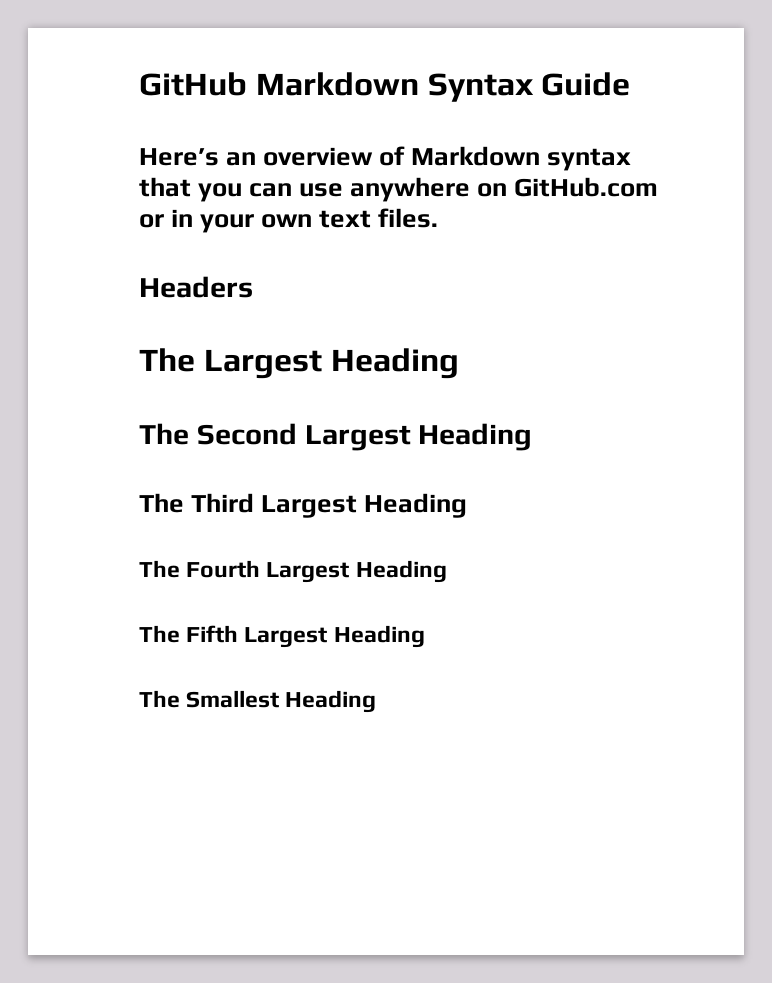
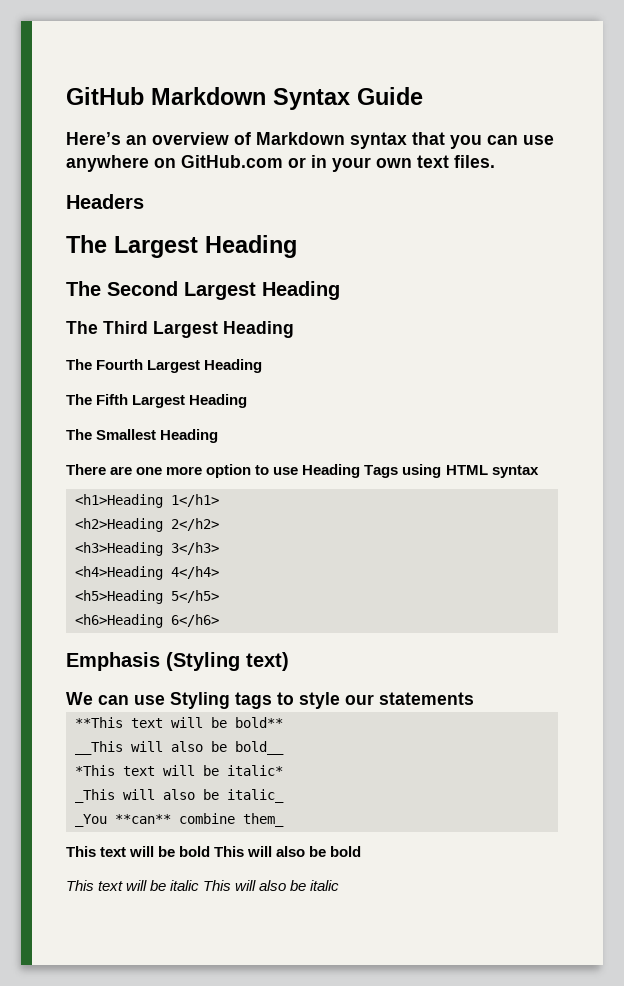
(377, 701) none -> [66,464,539,478] [75,494,219,508] [75,518,219,532] [75,542,219,556] [75,566,219,580] [75,590,219,604] [75,614,219,628] [66,652,289,671] [66,692,474,709] [75,717,283,728] [75,741,284,755] [75,765,283,776] [75,789,284,803] [75,813,284,827] [66,846,362,857] [66,880,340,891] // There are one more option to use Heading Tags using HTML syntax // <h1>Heading 1</h1> // <h2>Heading 2</h2> // <h3>Heading 3</h3> // <h4>Heading 4</h4> // <h5>Heading 5</h5> // <h6>Heading 6</h6> // Emphasis (Styling text) // We can use Styling tags to style our statements // **This text will be bold** // __This will also be bold__ // *This text will be italic* // _This will also be italic_ // _You **can** combine them_ // This text will be bold This will also be bold // This text will be italic This will also be italic

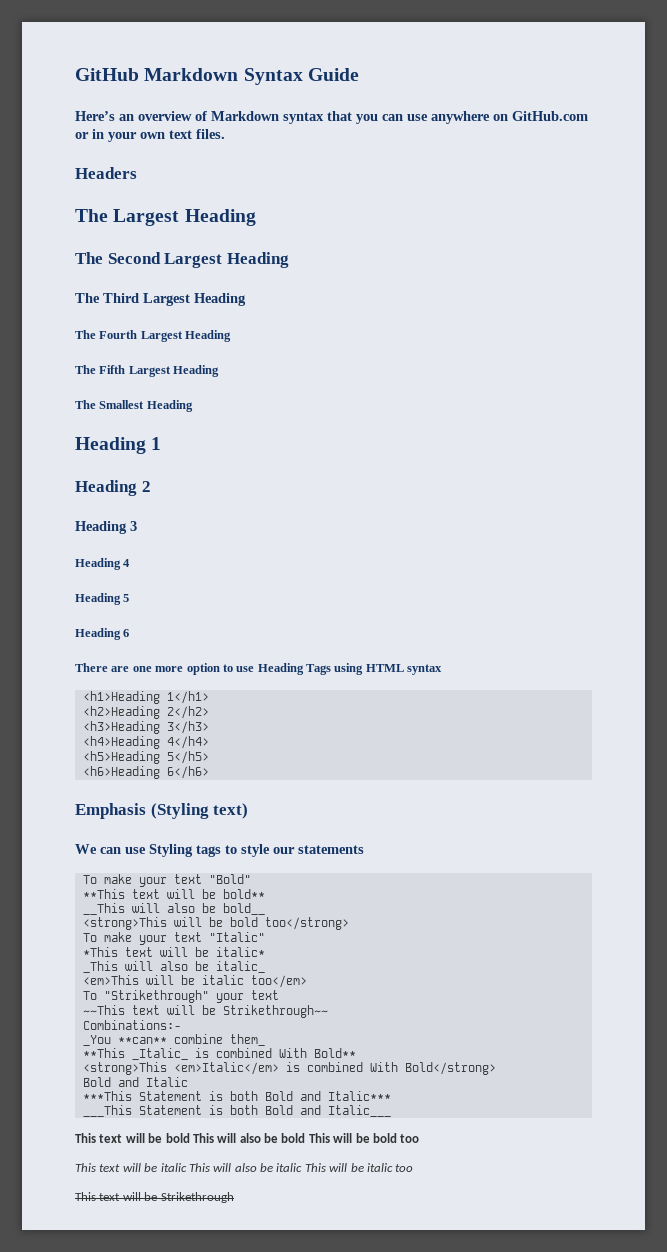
(219, 436) none -> [75,437,162,454] [75,480,151,496] [75,521,137,534] [75,558,131,570] [75,593,130,605] [75,628,130,640] // Heading 1 // Heading 2 // Heading 3 // Heading 4 // Heading 5 // Heading 6
(474, 698) none -> [82,874,251,887] // To make your text "Bold"
(284, 748) none -> [82,917,349,930] [82,932,265,945] // <strong>This will be bold too</strong> // To make your text "Italic"
[75,813,284,827] _You **can** combine them_ -> [82,975,307,988] [82,990,279,1003] [82,1005,328,1018] [82,1020,181,1030] [82,1034,265,1046] [82,1048,356,1060] [82,1062,496,1075] [82,1077,188,1087] [82,1091,391,1101] [82,1105,391,1117] <em>This will be italic too</em> // To "Strikethrough" your text // ~~This text will be Strikethrough~~ // Combinations:- // _You **can** combine them_ // **This _Italic_ is combined With Bold** // <strong>This <em>Italic</em> is combined With Bold</strong> // Bold and Italic // ***This Statement is both Bold and Italic*** // ___This Statement is both Bold and Italic___
(362, 851) none -> [308,1133,420,1143] This will be bold too
(340, 885) none -> [304,1163,414,1172] [75,1192,234,1203] This will be italic too // This text will be Strikethrough

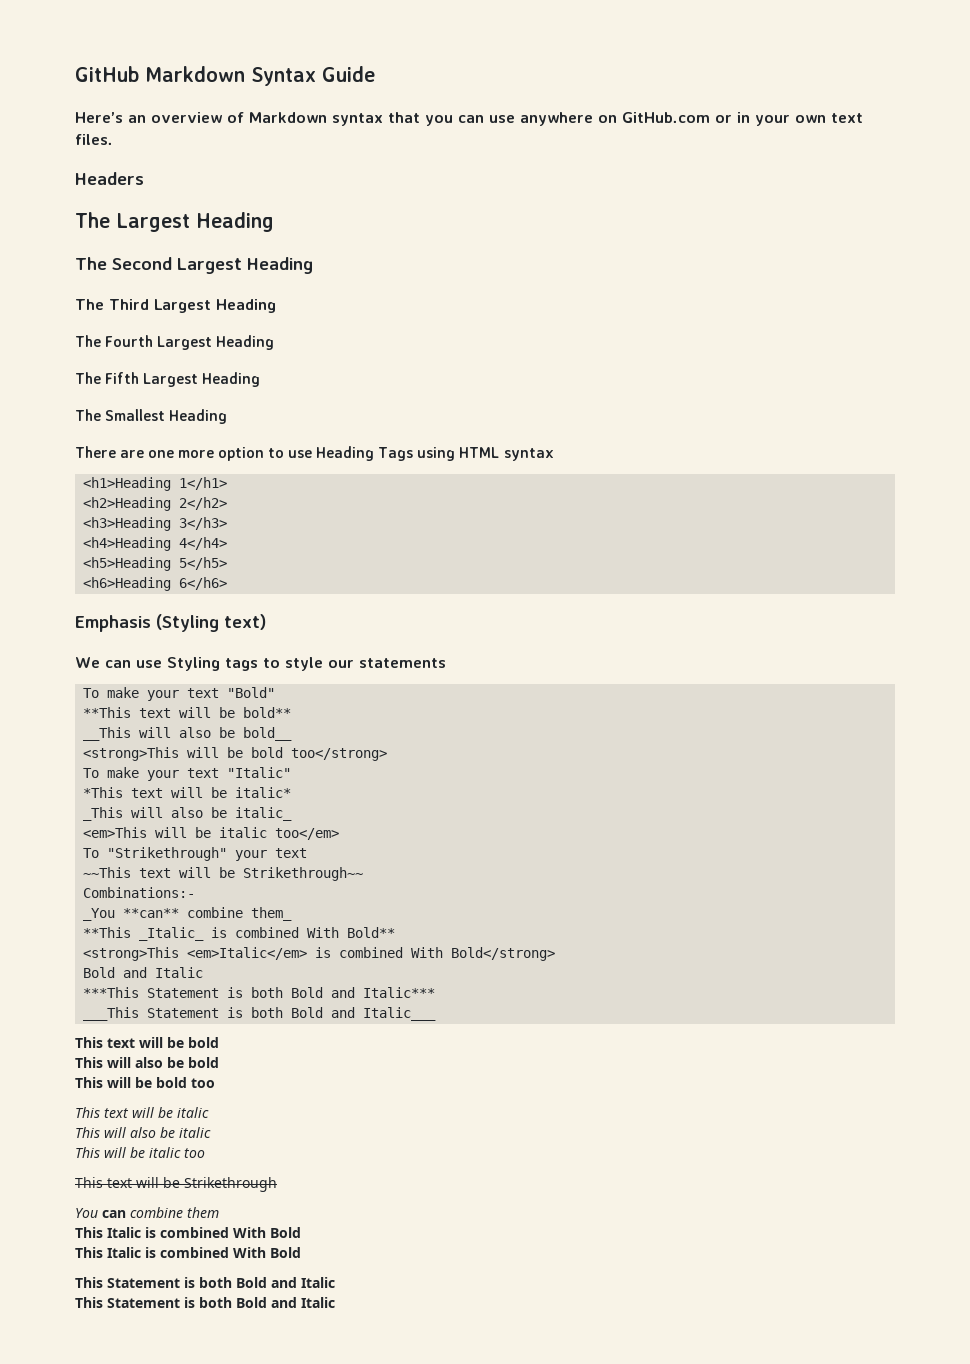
[75,437,162,454] [75,480,151,496] [75,521,137,534] [75,558,131,570] [75,593,130,605] [75,628,130,640] // Heading 1 // Heading 2 // Heading 3 // Heading 4 // Heading 5 // Heading 6 -> (228, 416) none
(190, 1138) none -> (219, 1042) //
(306, 1138) none -> (219, 1062) //
(187, 1167) none -> (209, 1112) //
(303, 1167) none -> (211, 1132) //
(234, 1197) none -> [75,1207,219,1218] [75,1227,301,1238] [75,1247,301,1258] [75,1277,335,1288] [75,1297,335,1308] // You can combine them // This Italic is combined With Bold // This Italic is combined With Bold // This Statement is both Bold and Italic // This Statement is both Bold and Italic

